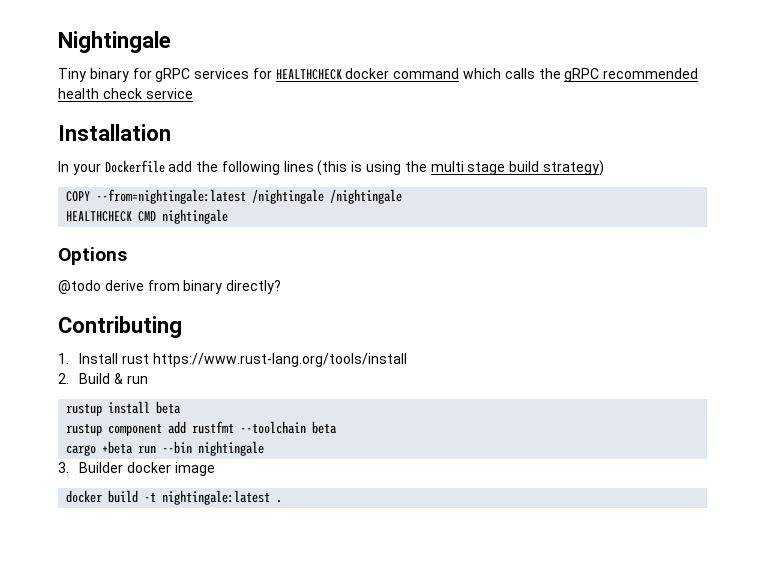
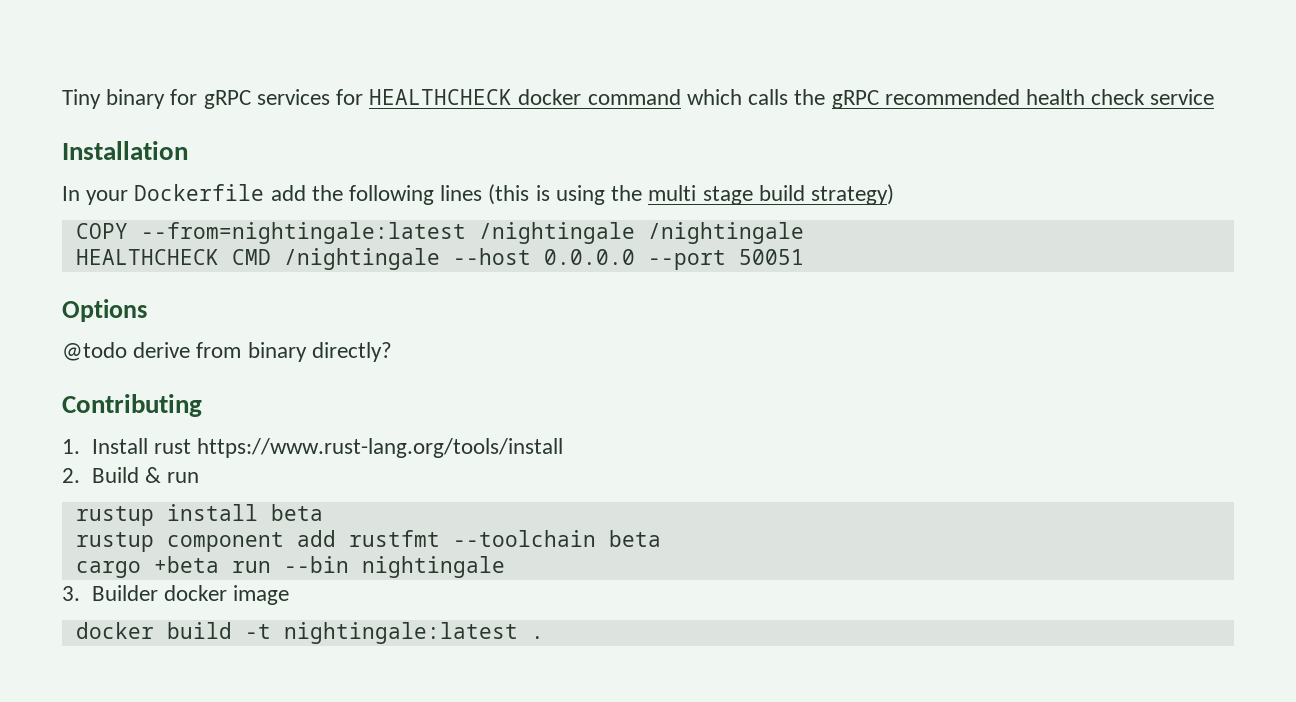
[58,31,171,53] Nightingale // -> (62, 99) none
[162,209,229,224] nightingale -> [283,248,804,270] /nightingale --host 0.0.0.0 --port 50051

